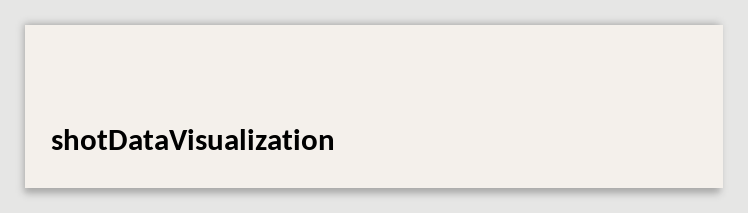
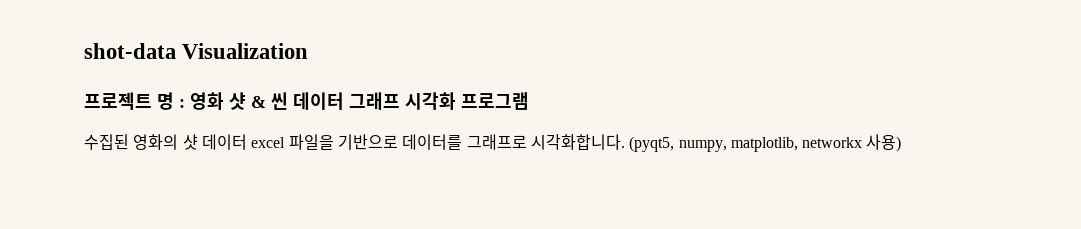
[51,129,335,150] shotDataVisualization -> [84,43,309,59] [84,92,529,110] [84,134,902,152] shot-data Visualization // 프로젝트 명 : 영화 샷 & 씬 데이터 그래프 시각화 프로그램 // 수집된 영화의 샷 데이터 excel 파일을 기반으로 데이터를 그래프로 시각화합니다. (pyqt5, numpy, matplotlib, networkx 사용)

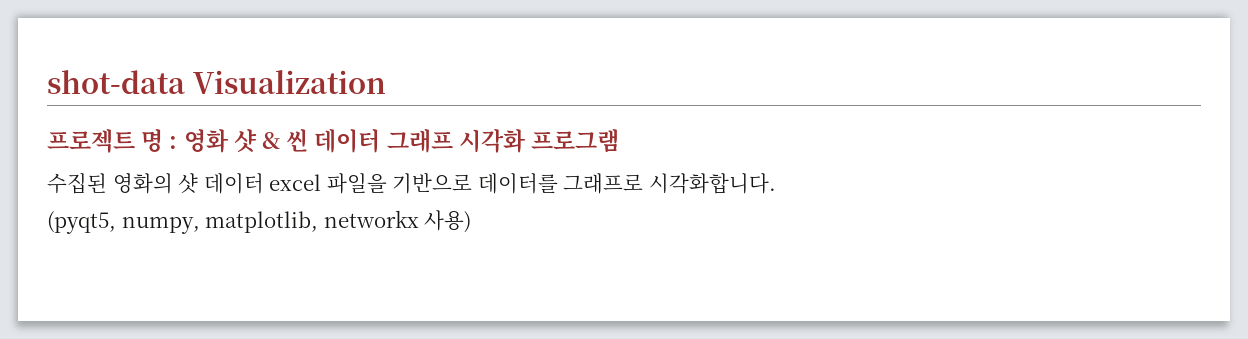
(625, 142) none -> (776, 183) //

